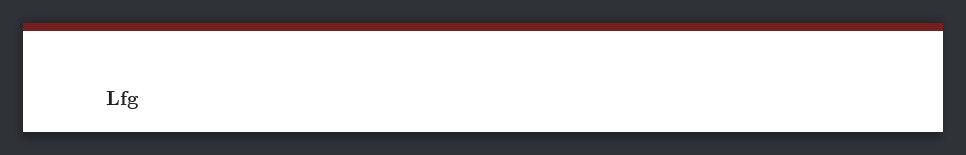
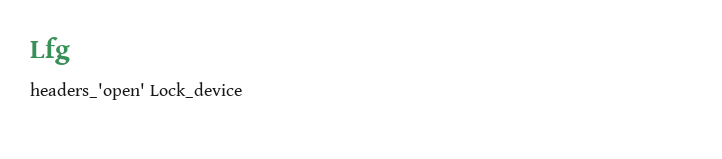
(139, 100) none -> [30,82,242,100] // headers_'open' Lock_device

